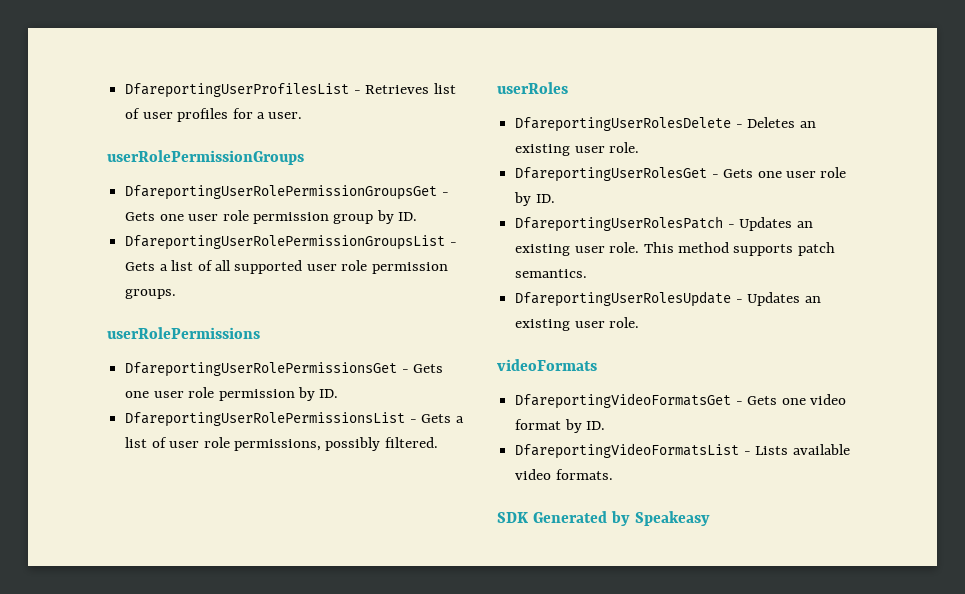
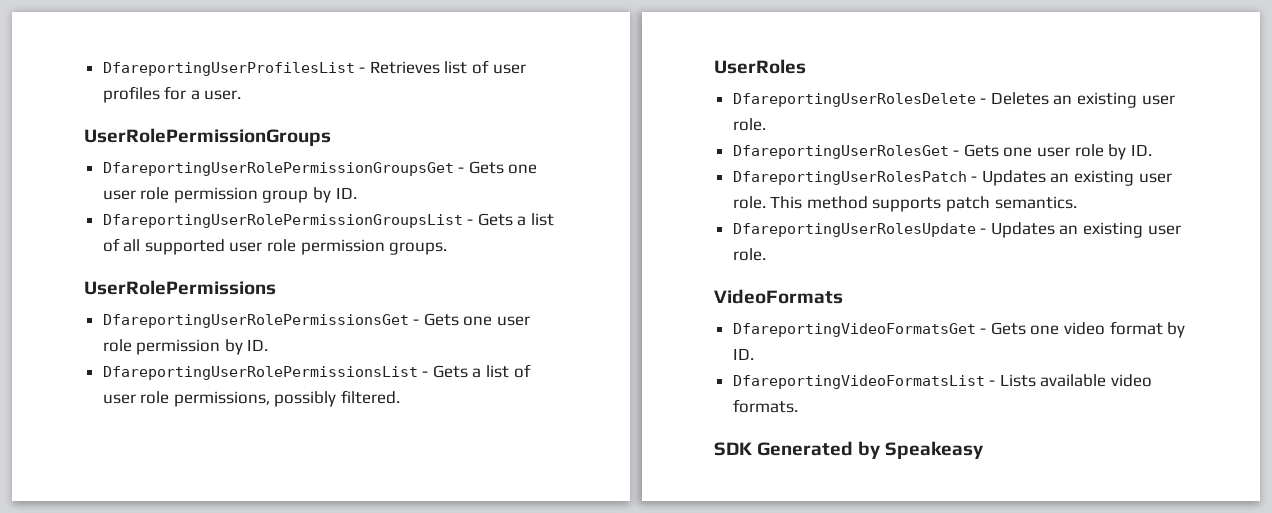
[107,150,304,165] userRolePermissionGroups -> [84,128,331,146] UserRolePermissionGroups
[107,327,260,339] userRolePermissions -> [84,280,276,295] UserRolePermissions
[497,82,568,94] userRoles -> [714,59,806,74] UserRoles
[497,359,597,371] videoFormats -> [714,289,843,304] VideoFormats

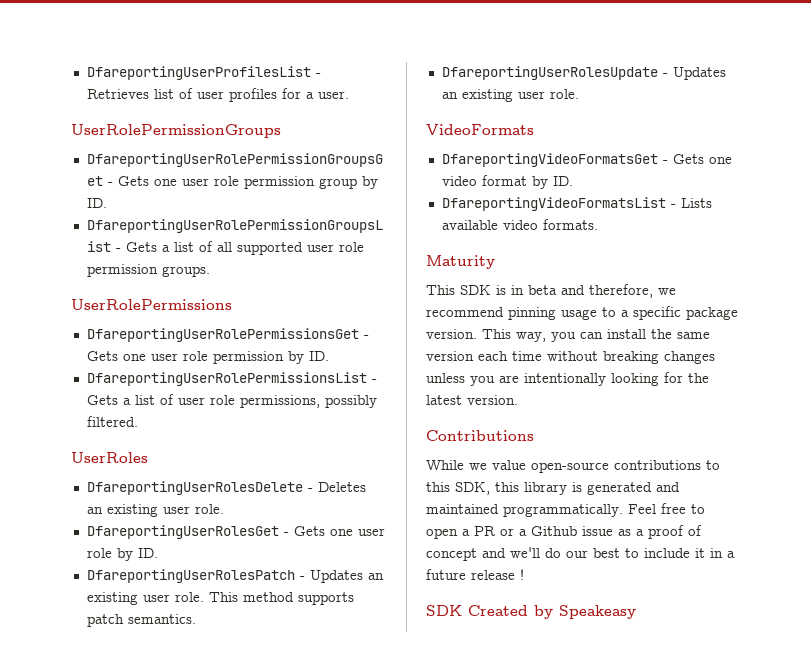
[714,441,854,456] SDK Generated -> [426,255,495,269] [426,284,676,298] [426,306,738,320] [426,329,710,342] [426,351,715,364] [426,372,709,386] [426,395,518,405] [426,430,534,441] [426,460,720,473] [426,482,680,495] [426,503,705,517] [426,525,702,539] [426,547,735,561] [426,569,524,580] [426,605,528,616] Maturity // This SDK is in beta and therefore, we recommend pinning usage to a specific package version. This way, you can install the same version each time without breaking changes unless you are intentionally looking for the latest version. // Contributions // While we value open-source contributions to this SDK, this library is generated and maintained programmatically. Feel free to open a PR or a Github issue as a proof of concept and we'll do our best to include it in a future release ! // SDK Created

